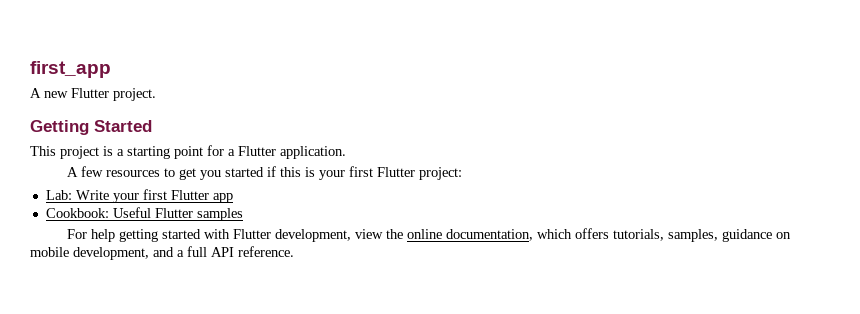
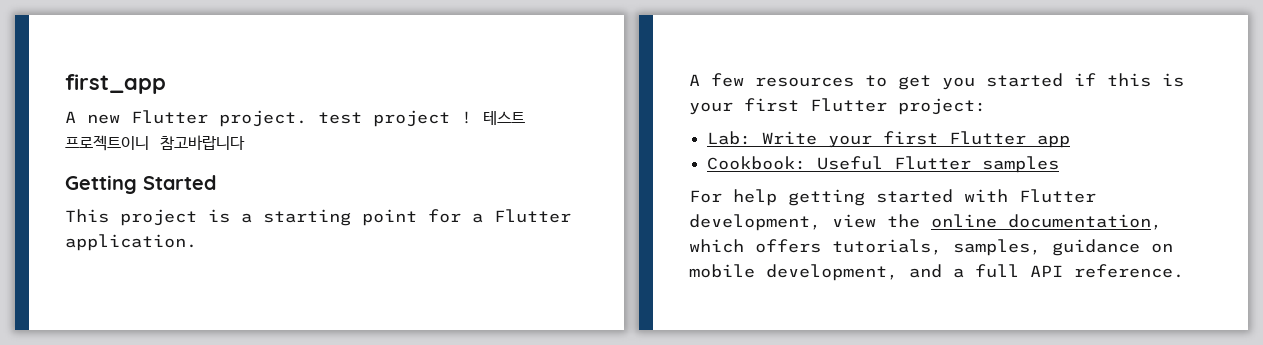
(156, 94) none -> [318,110,525,127] [65,135,245,151] test project ! 테스트 프로젝트이니 참고바랍니다

